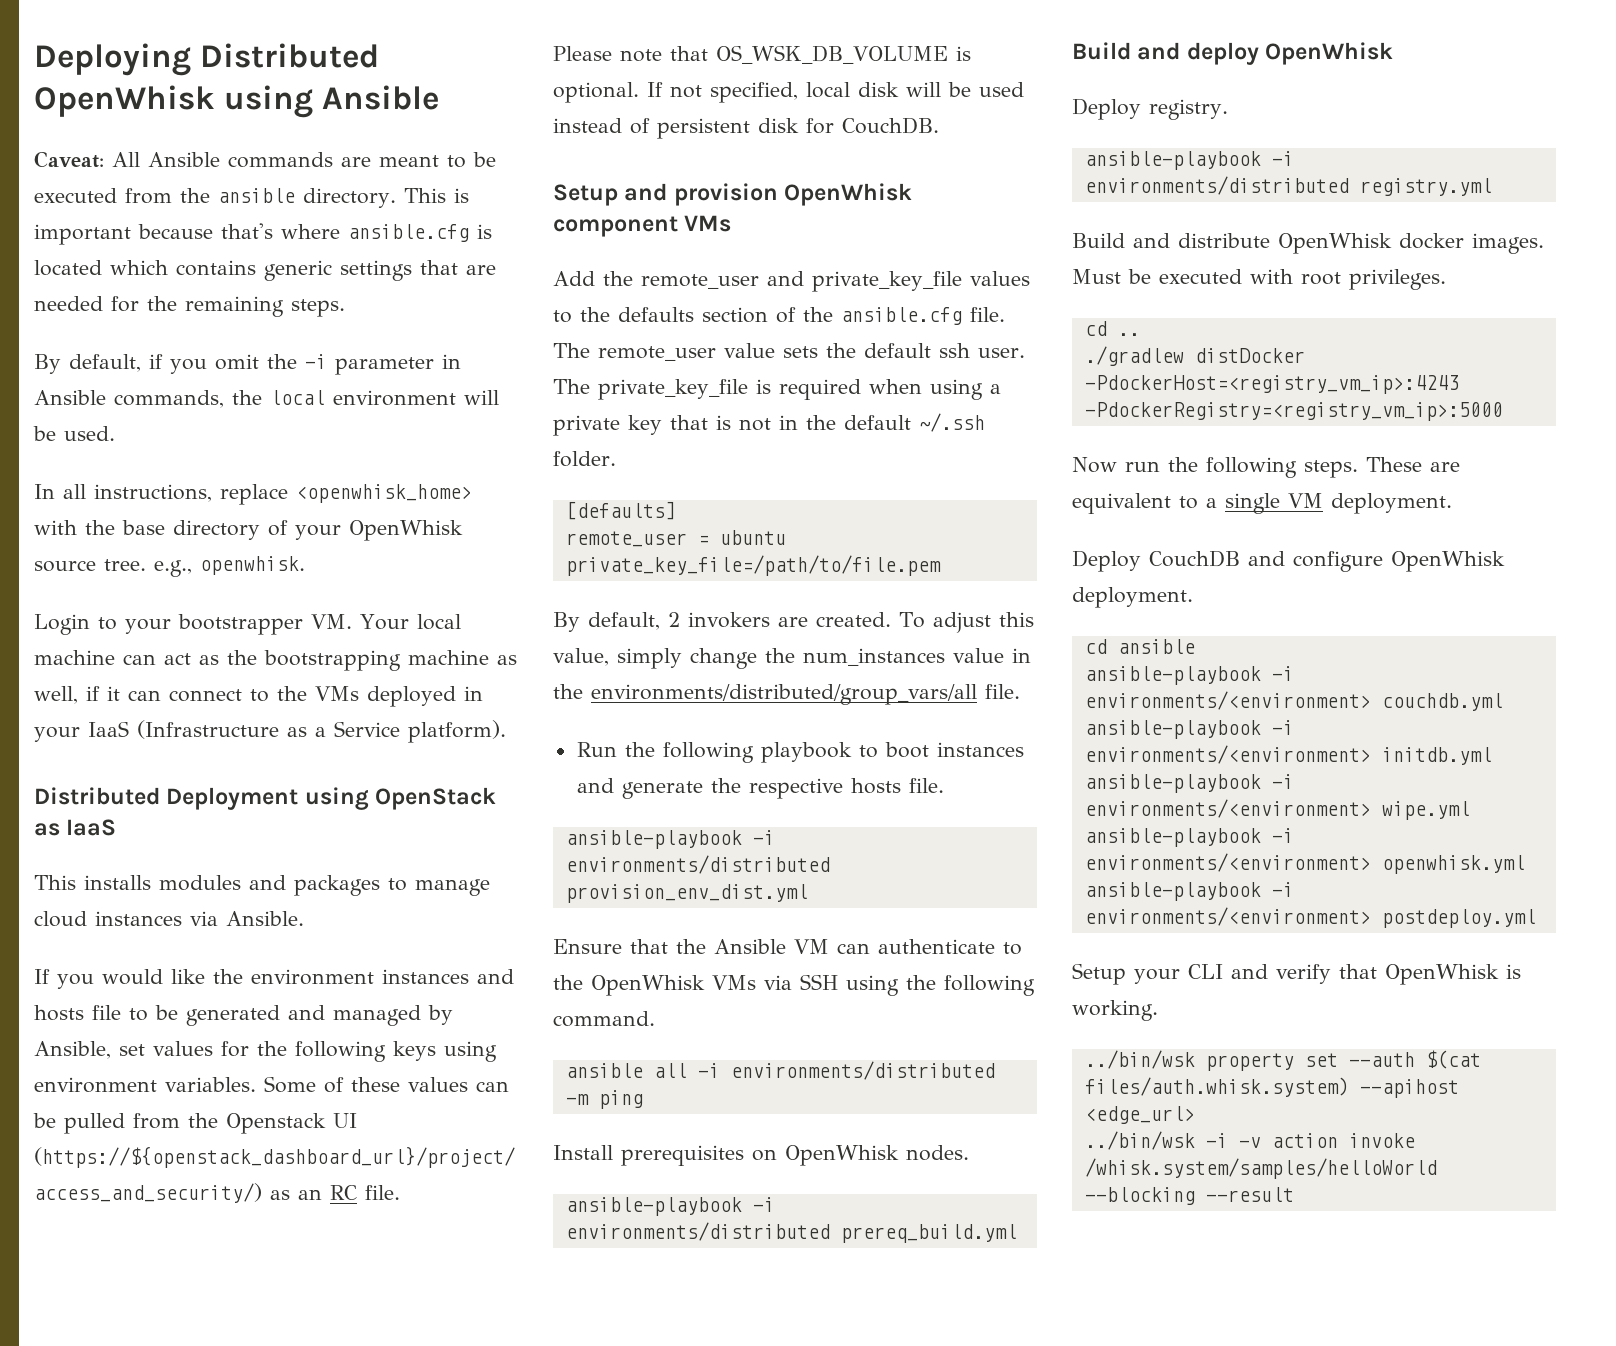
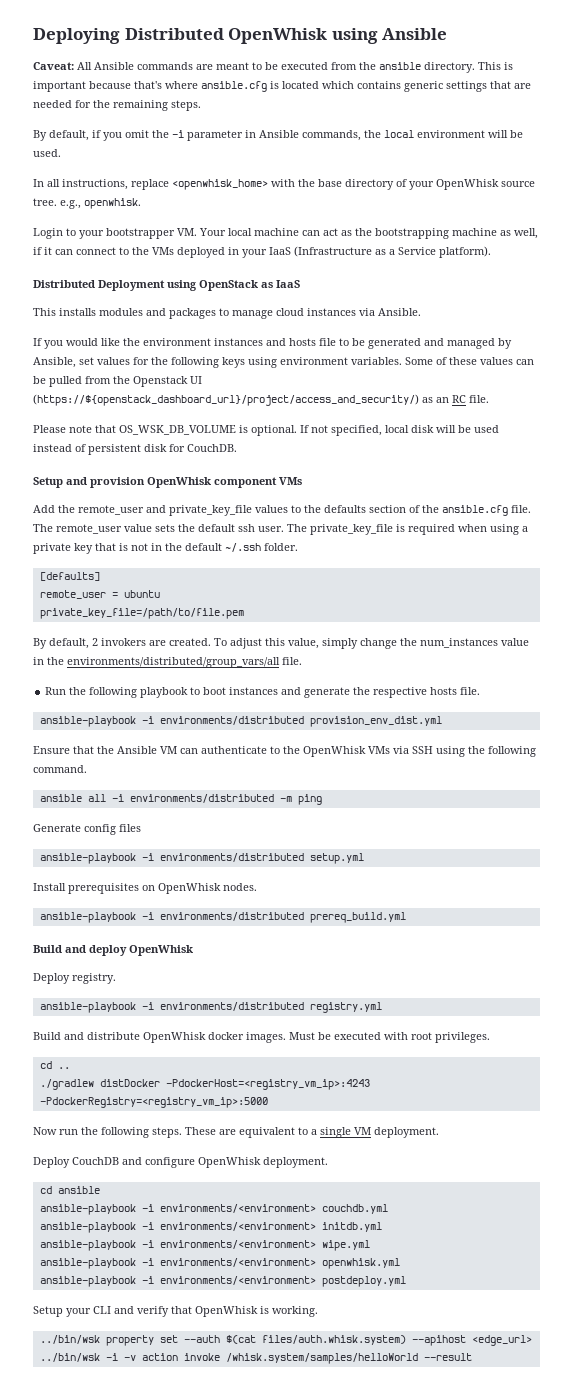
(643, 1099) none -> [33,824,141,835] [39,853,364,864] // Generate config files // ansible-playbook -i environments/distributed setup.yml
[1084,1187,1195,1205] --blocking -> (418, 1358) none

